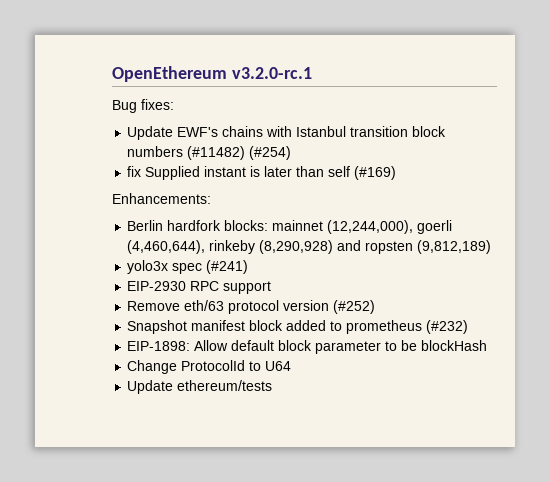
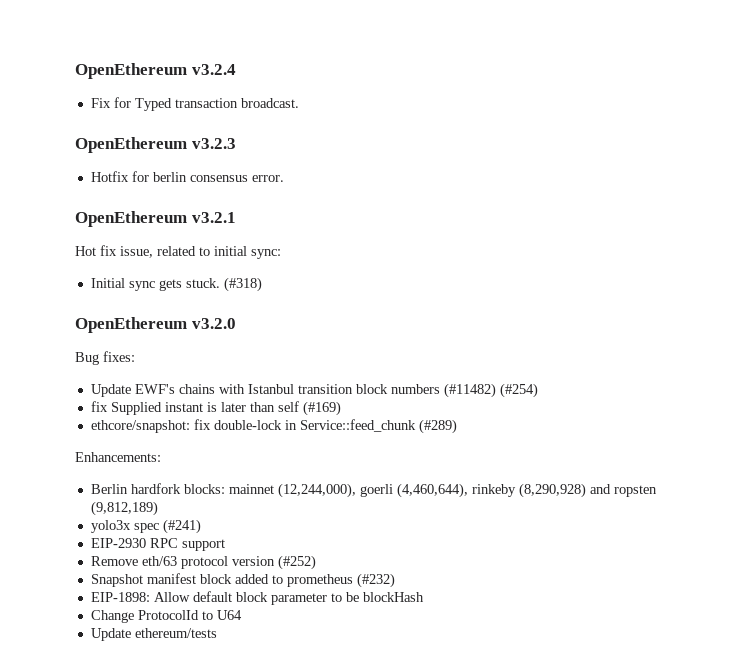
[112,66,312,82] OpenEthereum v3.2.0-rc.1 -> [75,63,236,79] [90,97,299,111] [75,137,236,153] [90,171,284,182] [75,211,236,227] [75,245,281,259] [90,277,262,292] [75,317,236,333] OpenEthereum v3.2.4 // Fix for Typed transaction broadcast. // OpenEthereum v3.2.3 // Hotfix for berlin consensus error. // OpenEthereum v3.2.1 // Hot fix issue, related to initial sync: // Initial sync gets stuck. (#318) // OpenEthereum v3.2.0
(397, 173) none -> [90,419,457,434] // ethcore/snapshot: fix double-lock in Service::feed_chunk (#289)

